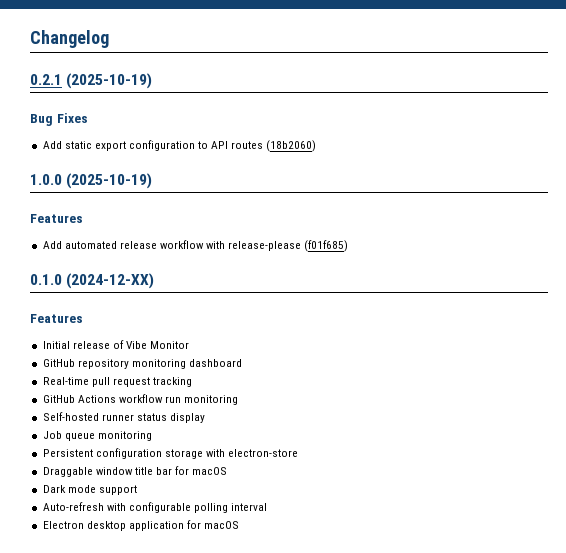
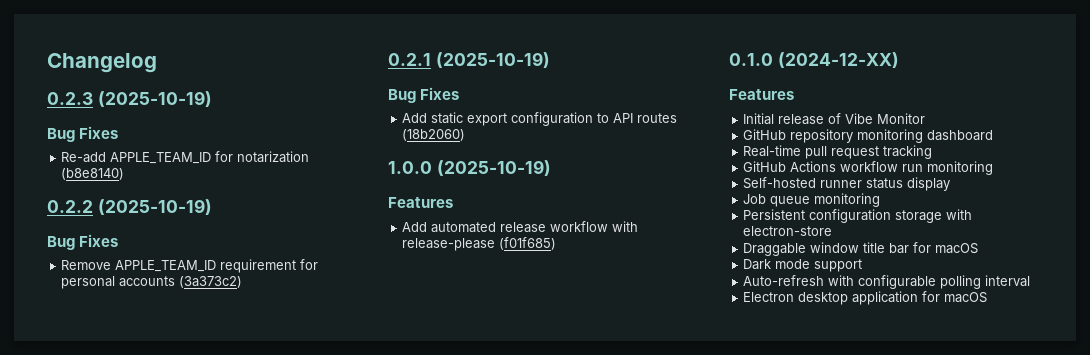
(109, 39) none -> [47,91,212,107] [47,126,119,142] [61,151,310,164] [61,168,125,180] [47,199,212,215] [47,234,119,250] [61,259,319,273] [61,276,243,289] // 0.2.3 (2025-10-19) // Bug Fixes // Re-add APPLE_TEAM_ID for notarization (b8e8140) // 0.2.2 (2025-10-19) // Bug Fixes // Remove APPLE_TEAM_ID requirement for personal accounts (3a373c2)

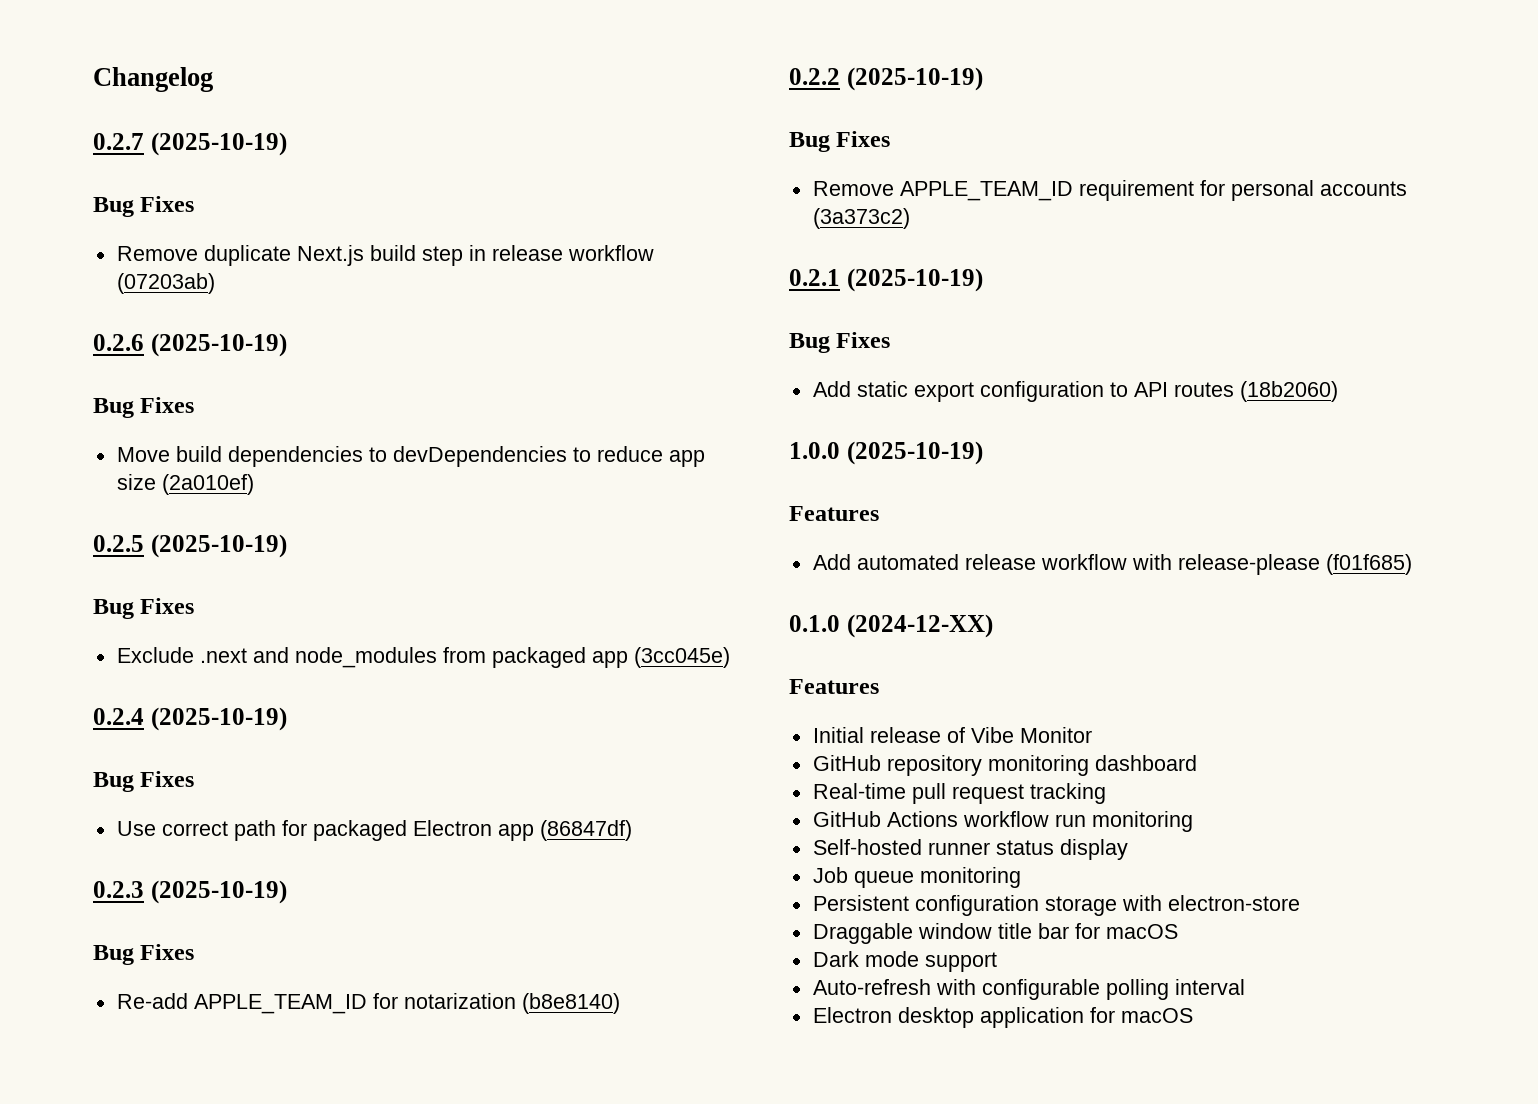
(157, 63) none -> [93,132,287,156] [93,196,195,217] [116,245,654,266] [116,273,215,294] [93,333,287,357] [93,397,195,418] [116,446,705,467] [116,474,254,495] [93,534,287,558] [93,598,195,619] [116,647,730,668] [93,707,287,731] [93,771,195,792] [116,820,632,841] // 0.2.7 (2025-10-19) // Bug Fixes // Remove duplicate Next.js build step in release workflow (07203ab) // 0.2.6 (2025-10-19) // Bug Fixes // Move build dependencies to devDependencies to reduce app size (2a010ef) // 0.2.5 (2025-10-19) // Bug Fixes // Exclude .next and node_modules from packaged app (3cc045e) // 0.2.4 (2025-10-19) // Bug Fixes // Use correct path for packaged Electron app (86847df)

